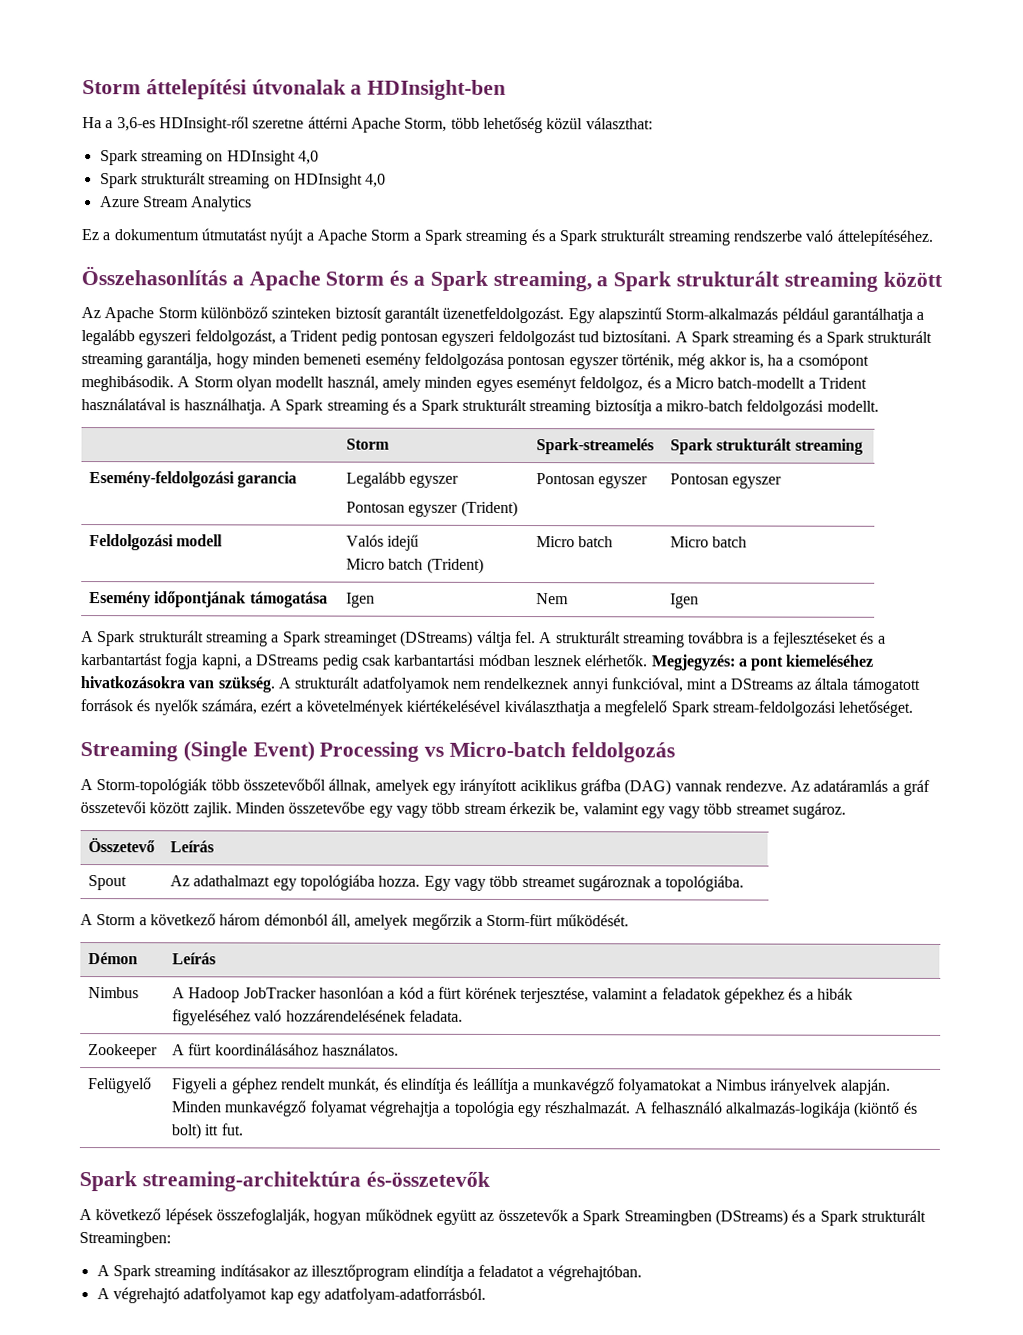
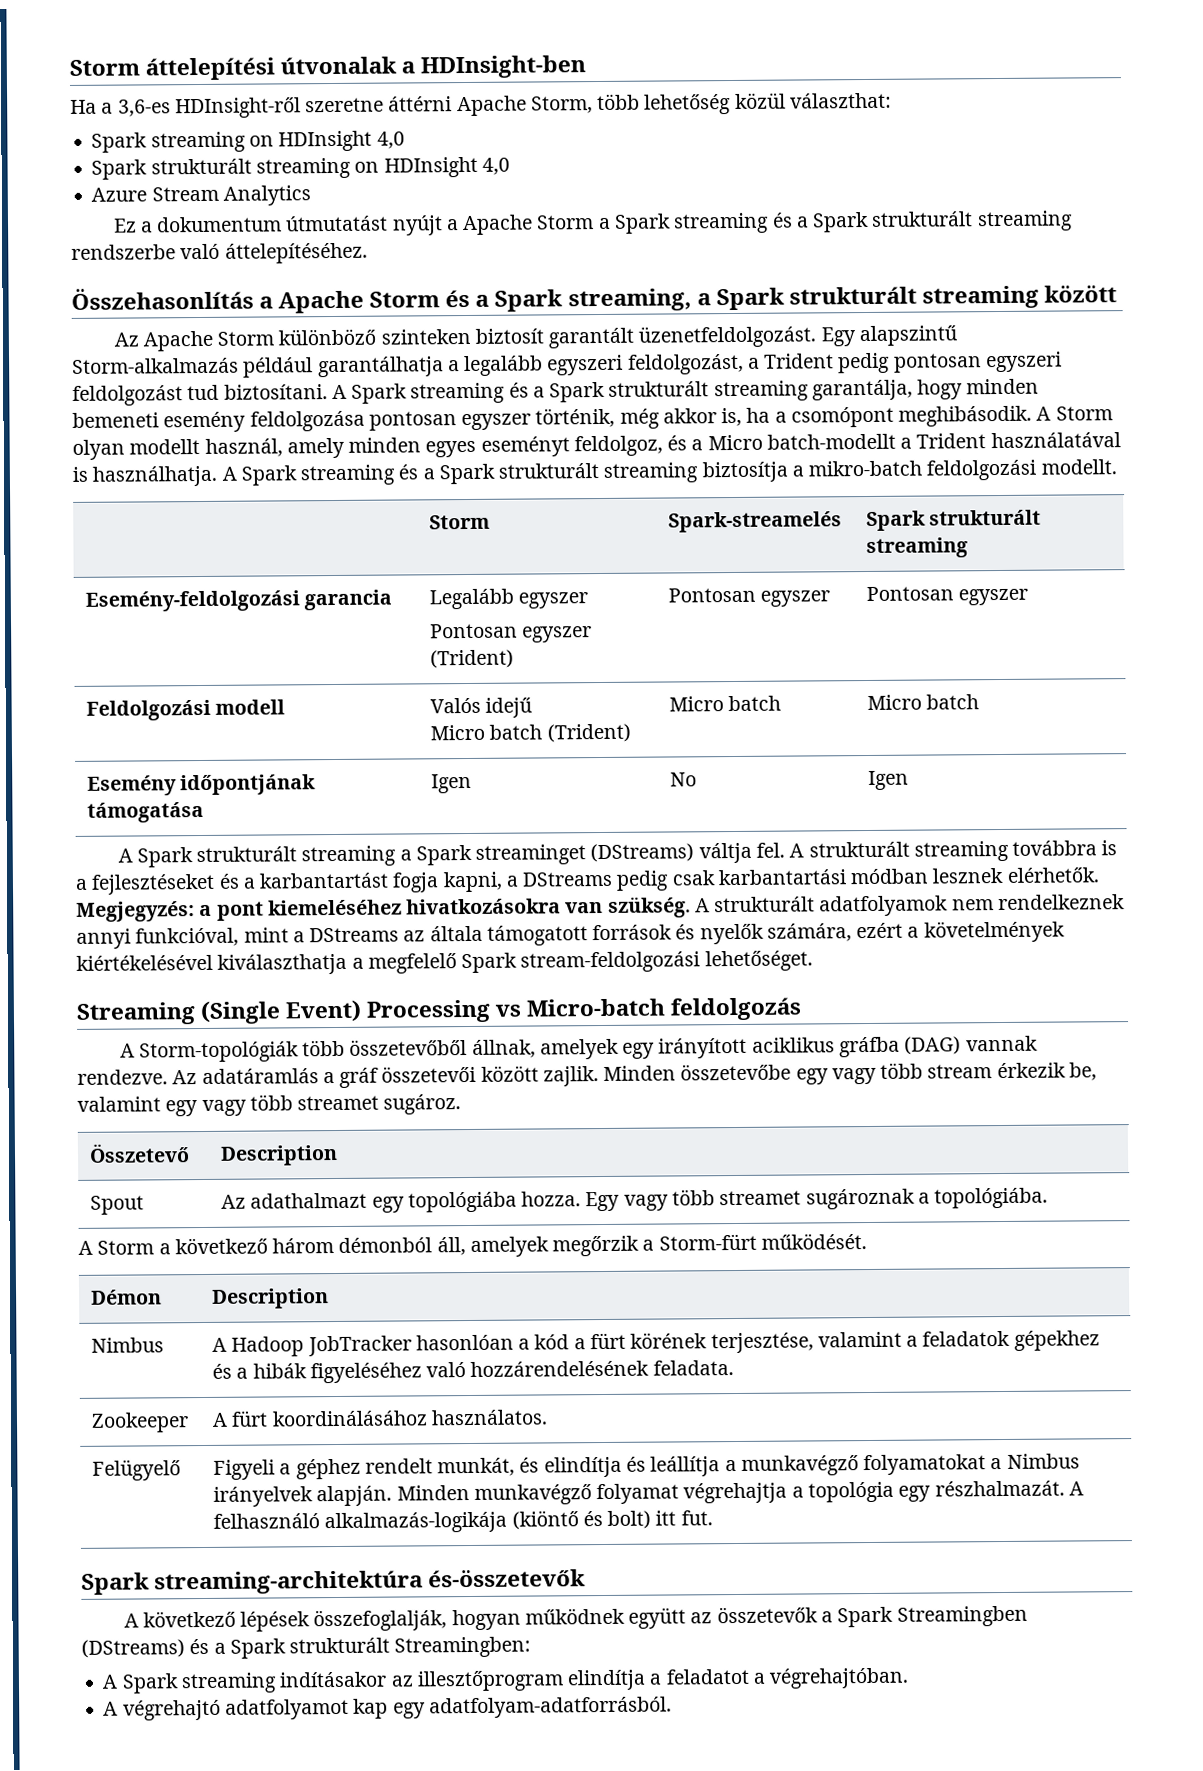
[535,593,569,605] Nem -> [670,772,698,787] No
[169,840,214,853] Leírás -> [220,1144,339,1166] Description
[171,952,216,965] Leírás -> [212,1288,330,1309] Description

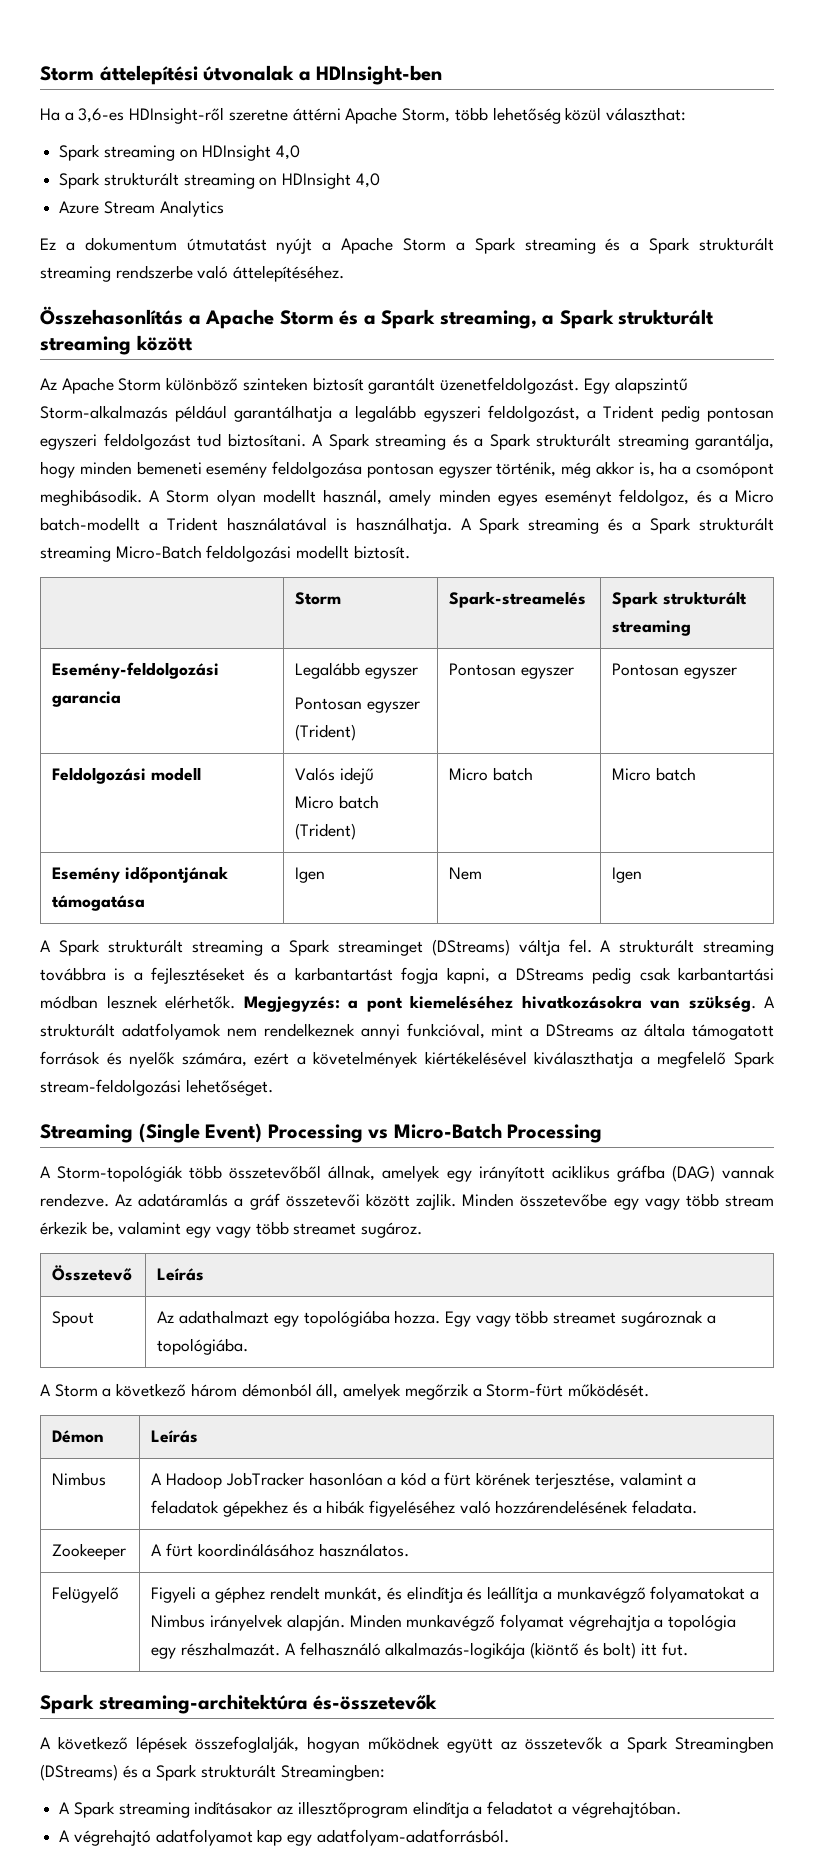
[701,459,1117,483] biztosítja a mikro-batch feldolgozási modellt. -> [115,545,410,562] Micro-Batch feldolgozási modellt biztosít.
[670,772,698,787] No -> [449,867,483,880] Nem
[526,997,803,1021] Micro-batch feldolgozás -> [393,1123,603,1143] Micro-Batch Processing
[220,1144,339,1166] Description -> [157,1268,205,1281] Leírás
[212,1288,330,1309] Description -> [151,1430,199,1443] Leírás

